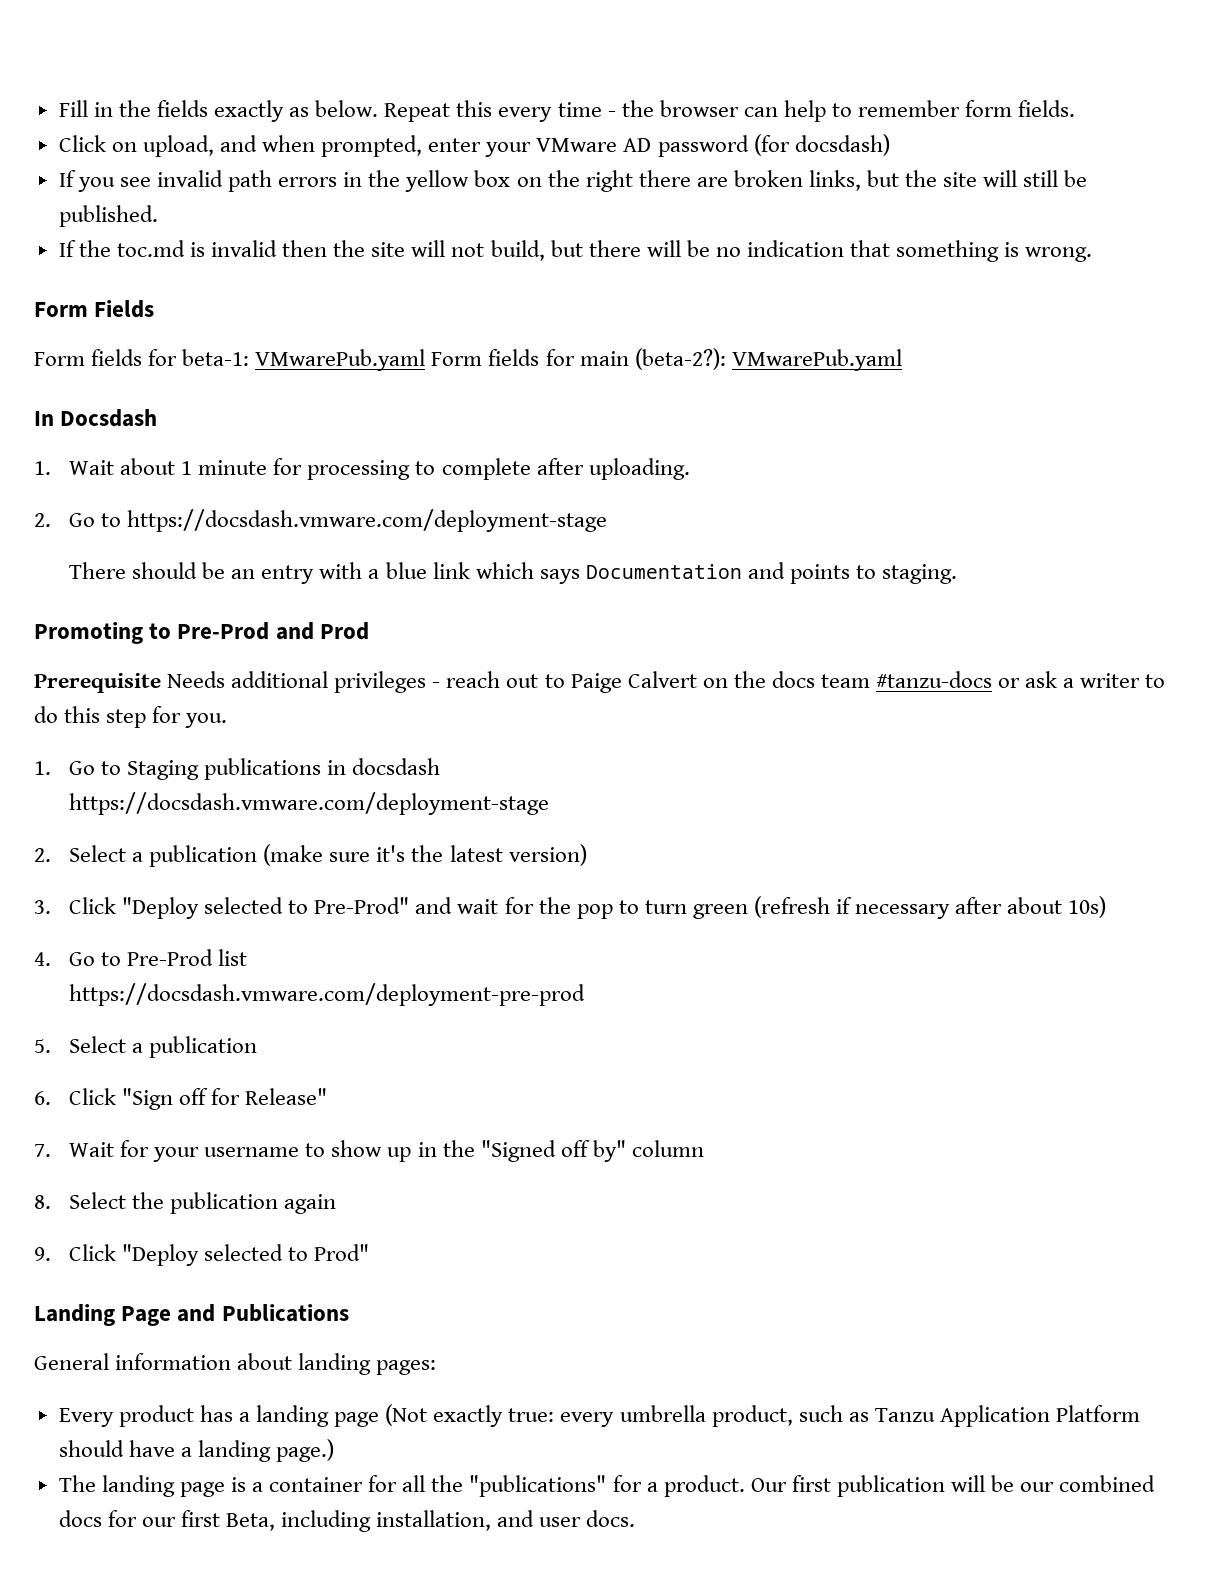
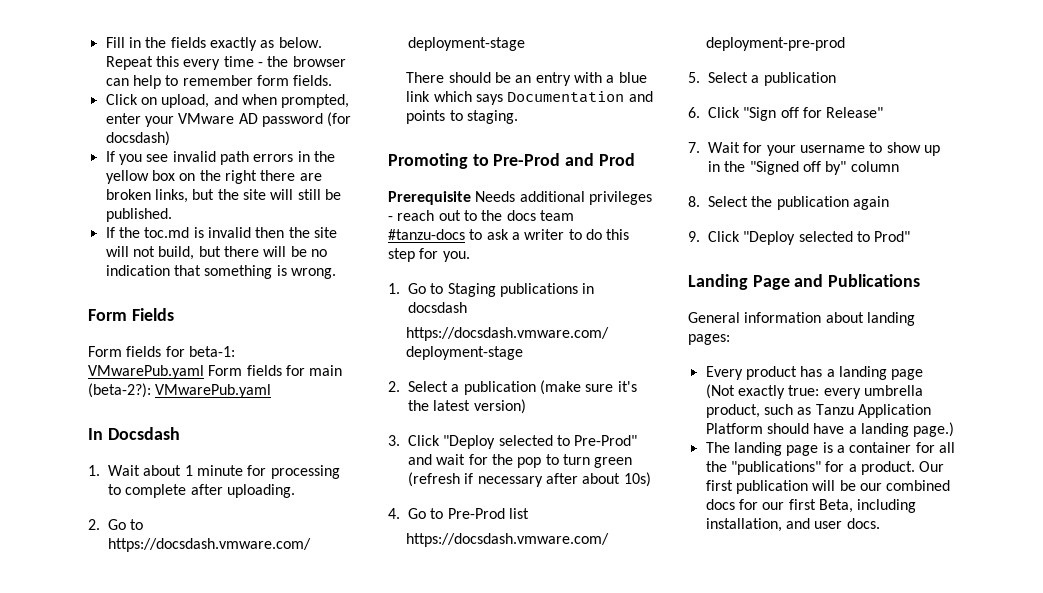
[570,671,728,693] Paige Calvert on -> (477, 215) none
[998,678,1021,688] or -> [469,229,483,240] to

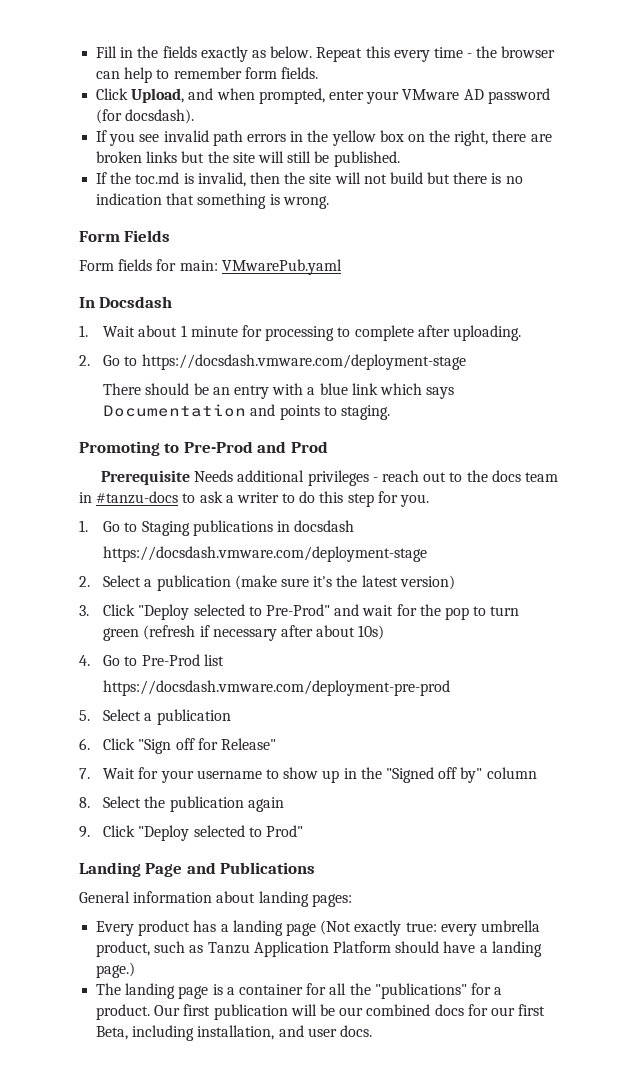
[140,94,210,108] on upload, -> [131,88,185,103] Upload,
[105,131,170,146] docsdash) -> [125,109,195,124] docsdash).
[224,170,257,184] right -> [454,130,489,146] right,
[154,189,188,203] links, -> [146,151,178,163] links
[207,227,251,238] invalid -> [197,172,246,187] invalid,
[158,246,195,260] build, -> [389,172,423,184] build
[263,246,307,257] will be -> [491,173,502,184] is
[188,346,235,357] [88,365,343,379] [88,383,151,398] beta-1: VMwarePub.yaml Form fields for main (beta-2?): -> [179,260,218,271] main:
(574, 215) none -> [79,492,92,503] in

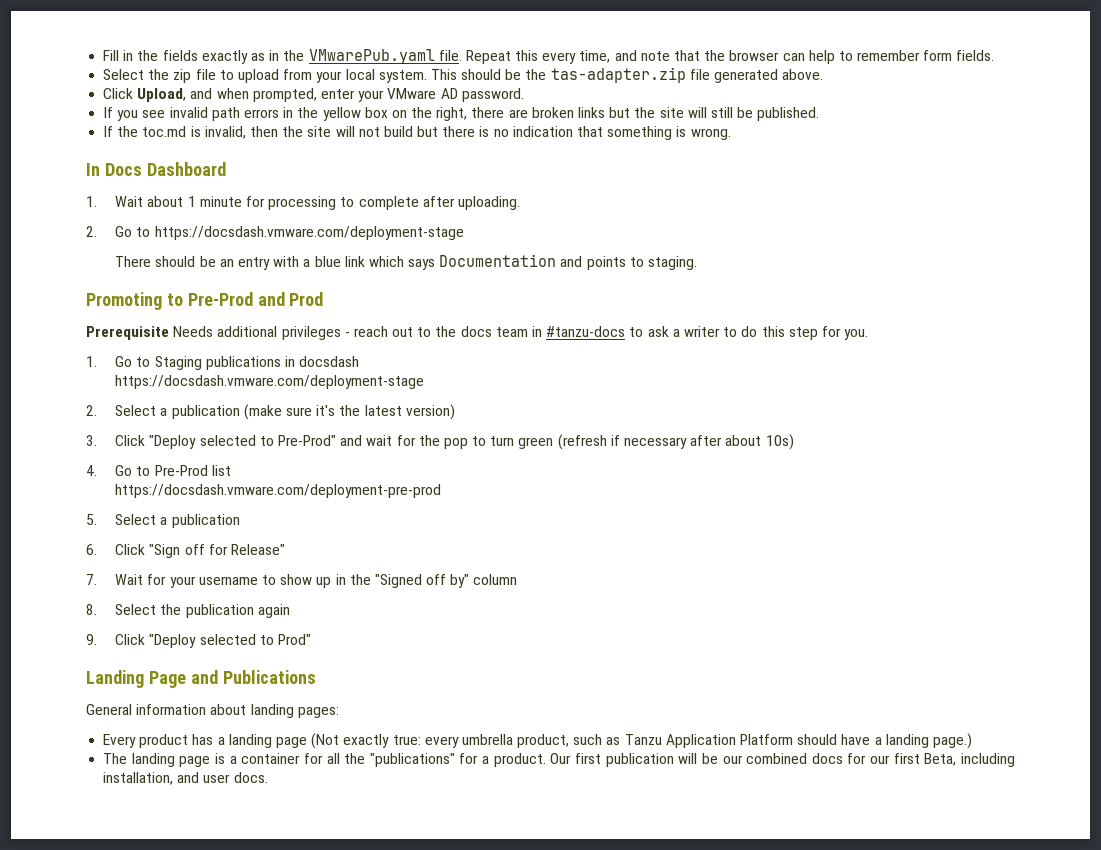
[270,46,473,62] below. Repeat this every time - -> [269,49,701,64] in the VMwarePub.yaml file. Repeat this every time, and note that
(318, 73) none -> [103,67,824,83] // Select the zip file to upload from your local system. This should be the tas-adapter.zip file generated above.
[487,88,550,104] [96,109,195,124] password (for docsdash). -> [461,88,524,102] password.
[79,230,171,242] [79,259,342,275] // Form Fields // Form fields for main: VMwarePub.yaml -> (731, 134) none
[99,296,173,308] Docsdash -> [104,162,226,176] Docs Dashboard

